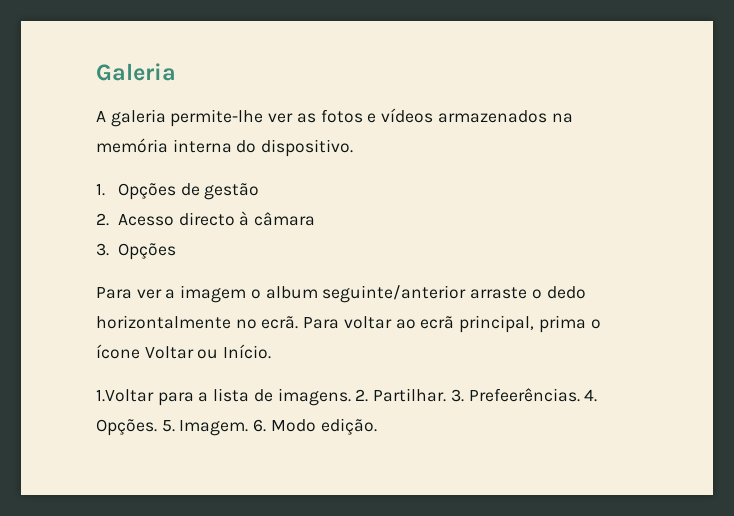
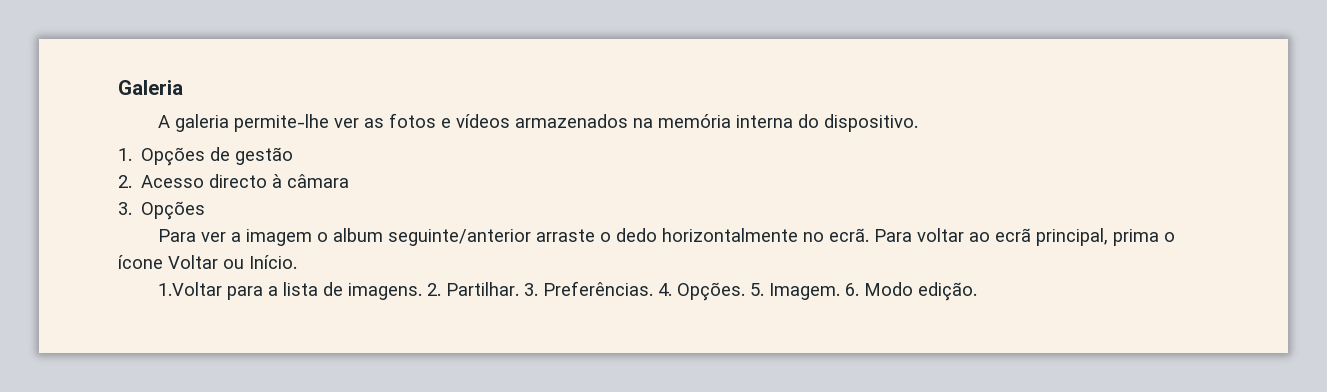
[468,388,580,402] Prefeerências. -> [543,281,654,296] Preferências.

